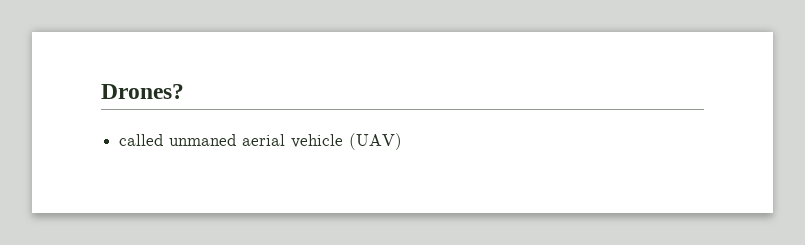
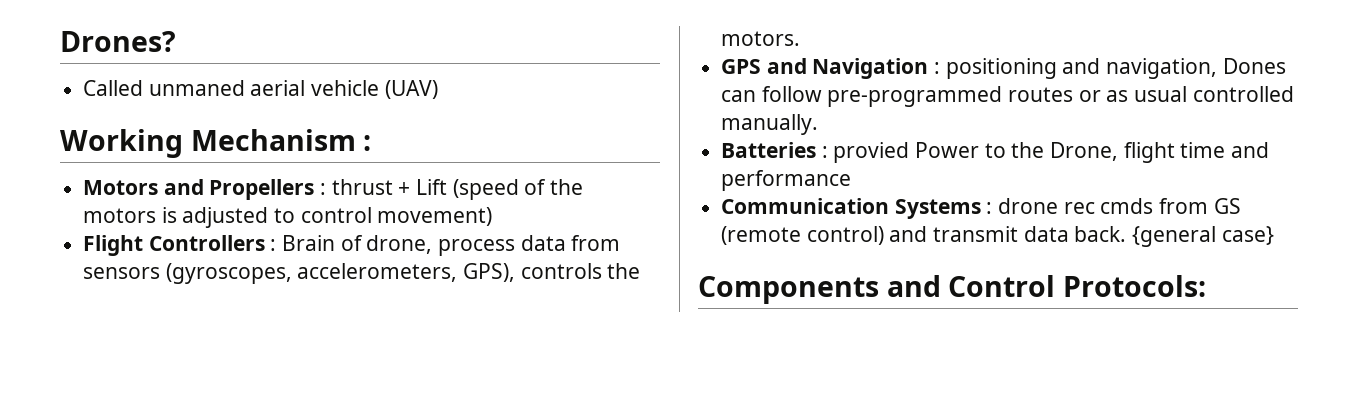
[119,134,164,146] called -> [83,80,144,96] Called
(403, 141) none -> [60,129,372,158] [83,179,584,200] [83,207,493,228] [83,235,621,256] [83,263,641,284] [721,31,801,46] [721,58,1286,79] [721,86,1294,107] [721,114,819,135] [721,142,1270,163] [721,170,852,191] [721,198,1241,219] [721,226,1274,247] [698,275,1207,304] // Working Mechanism : // Motors and Propellers : thrust + Lift (speed of the motors is adjusted to control movement) // Flight Controllers : Brain of drone, process data from sensors (gyroscopes, accelerometers, GPS), controls the motors. // GPS and Navigation : positioning and navigation, Dones can follow pre-programmed routes or as usual controlled manually. // Batteries : provied Power to the Drone, flight time and performance // Communication Systems : drone rec cmds from GS (remote control) and transmit data back. {general case} // Components and Control Protocols:

